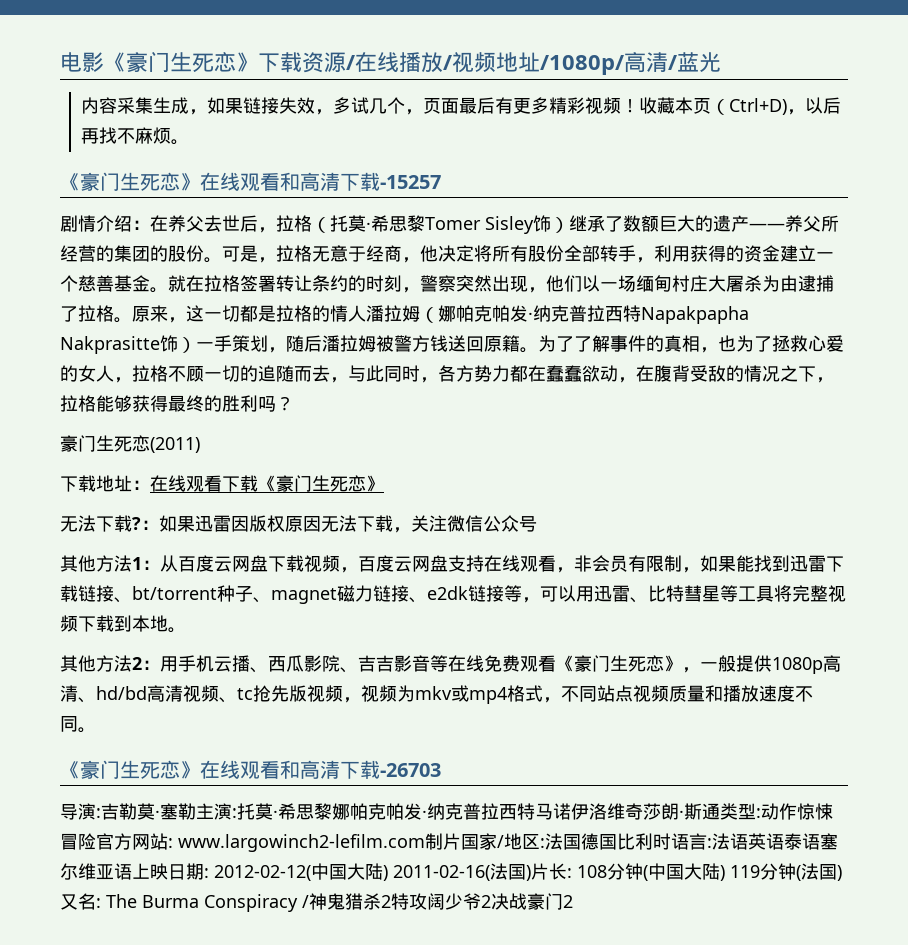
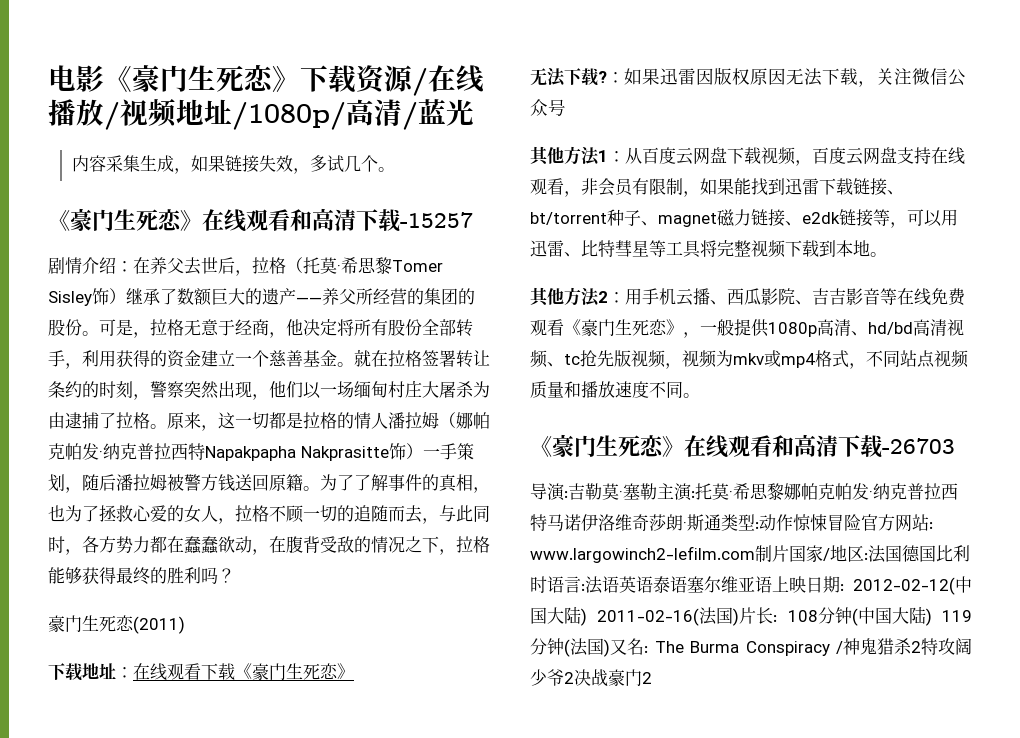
[405,97,842,115] [81,127,172,144] ，页面最后有更多精彩视频！收藏本页（Ctrl+D)，以后再找不麻烦 -> (378, 163) none

